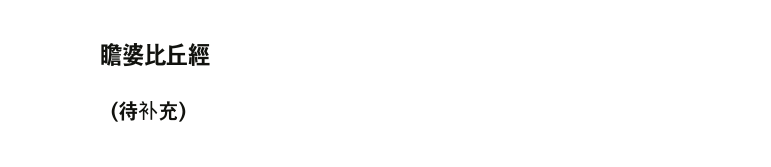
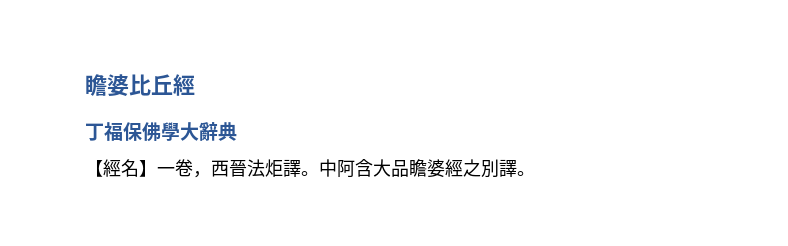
[100,101,197,122] （待补充） -> [85,122,237,142] [85,159,535,178] 丁福保佛學大辭典 // 【經名】一卷，西晉法炬譯。中阿含大品瞻婆經之別譯。

